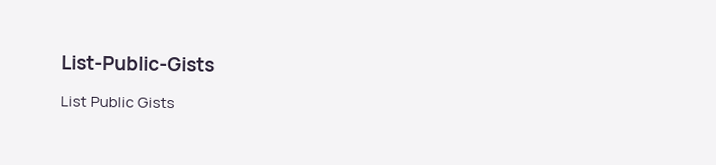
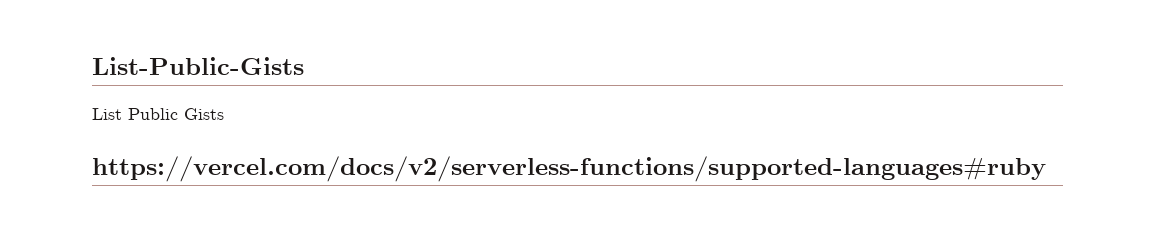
(176, 103) none -> [92,156,1046,182] // https://vercel.com/docs/v2/serverless-functions/supported-languages#ruby

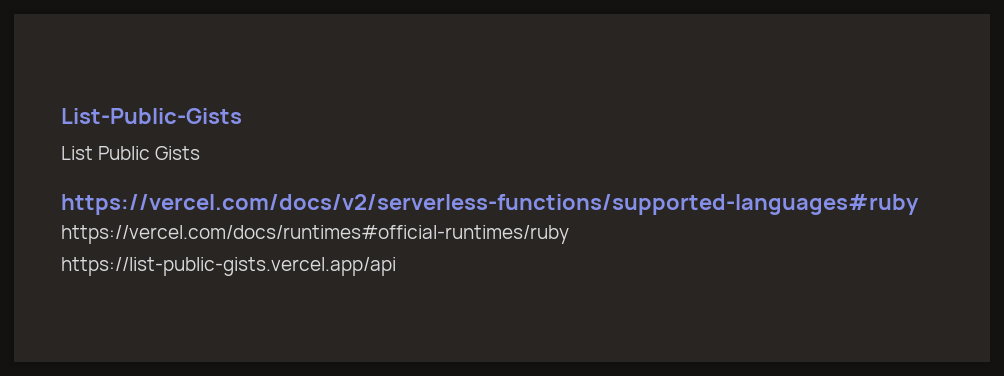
(1046, 169) none -> [61,225,569,244] [61,257,396,276] // https://vercel.com/docs/runtimes#official-runtimes/ruby // https://list-public-gists.vercel.app/api

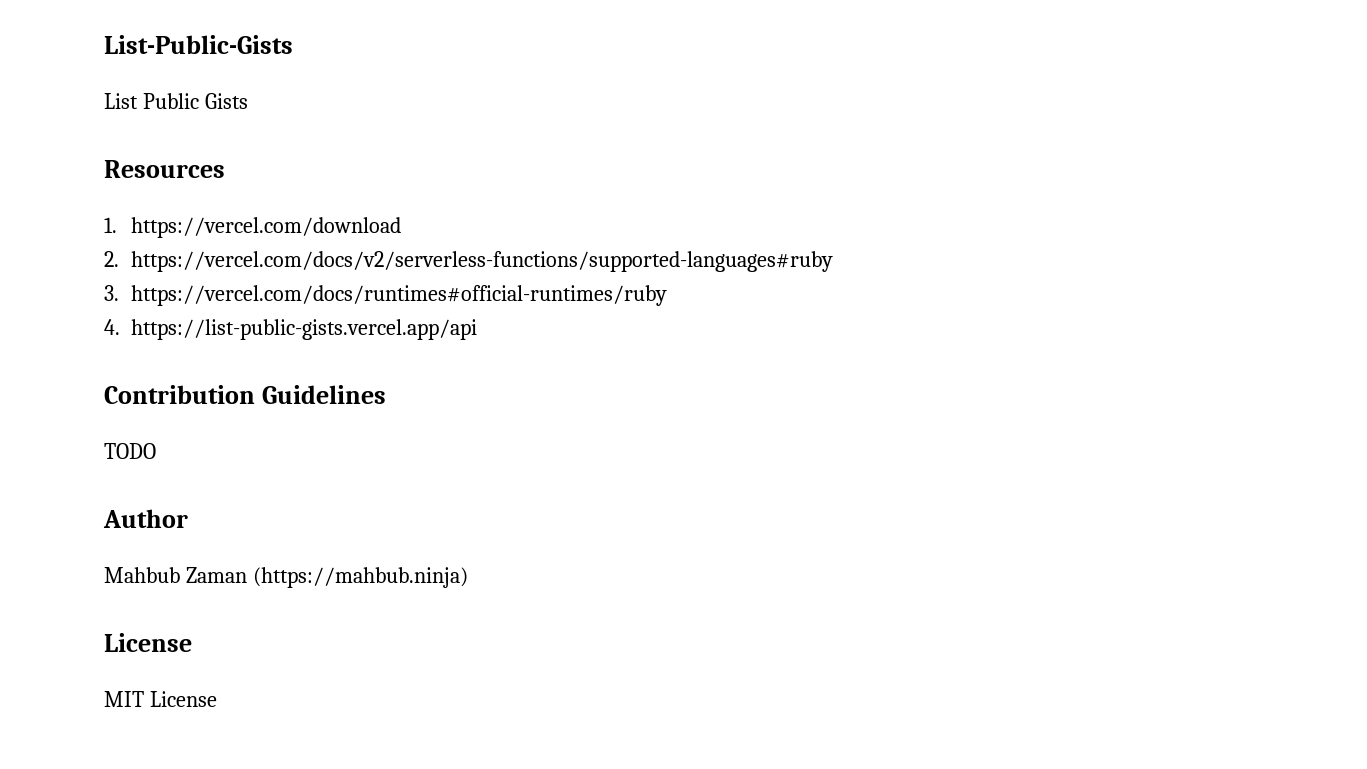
(201, 153) none -> [104,160,225,178] [104,217,401,238] [104,251,119,267] Resources // 1. https://vercel.com/download // 2.
(919, 204) none -> [104,285,119,301] 3.
(569, 234) none -> [104,319,120,335] 4.
(396, 266) none -> [104,385,386,404] [104,443,156,459] [103,509,188,528] [104,567,468,588] [104,633,192,652] [104,691,217,707] // Contribution Guidelines // TODO // Author // Mahbub Zaman (https://mahbub.ninja) // License // MIT License

